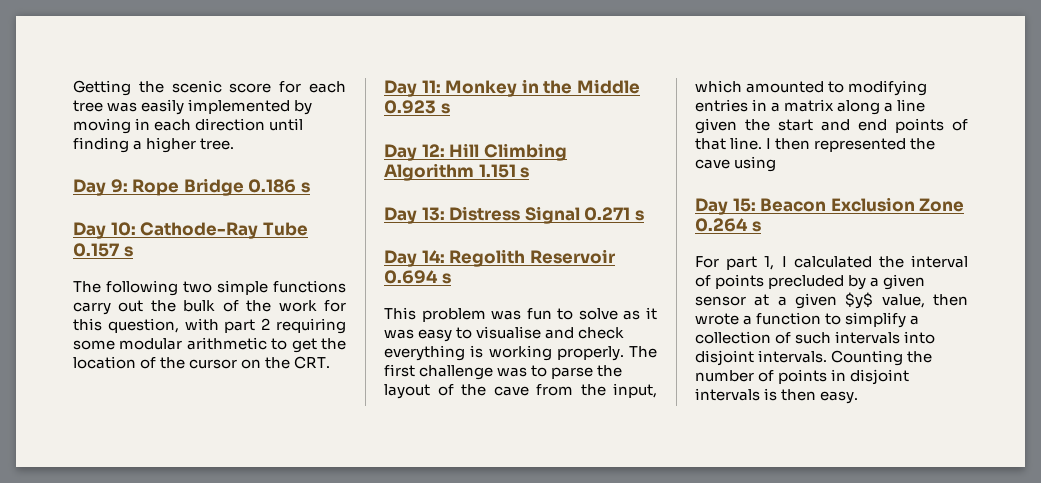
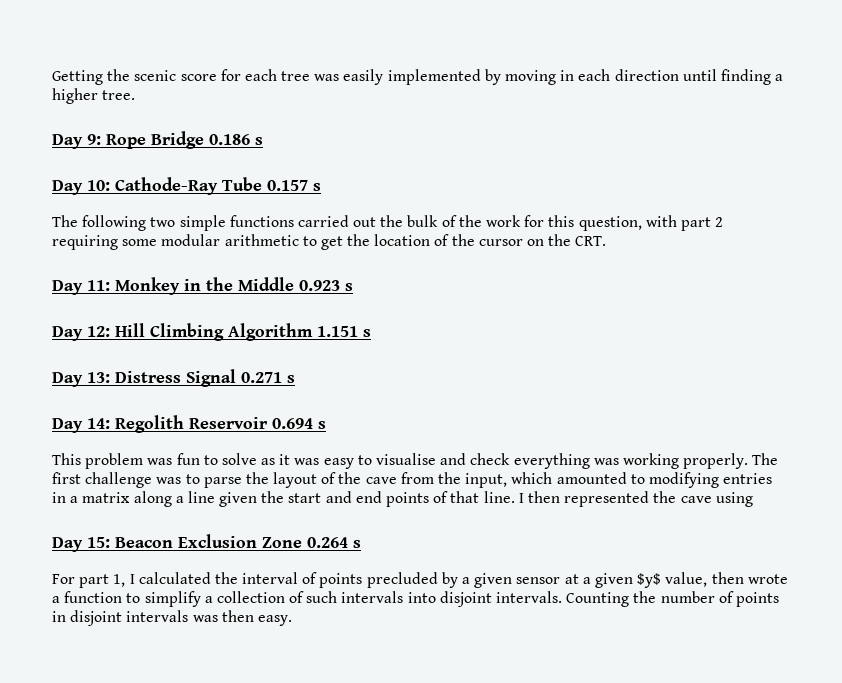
[73,302,111,315] carry -> [297,215,349,227] carried
[470,345,484,358] is -> [593,458,619,465] was
[764,388,778,401] is -> [192,615,218,622] was

